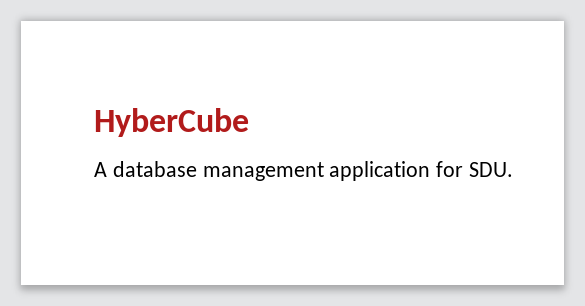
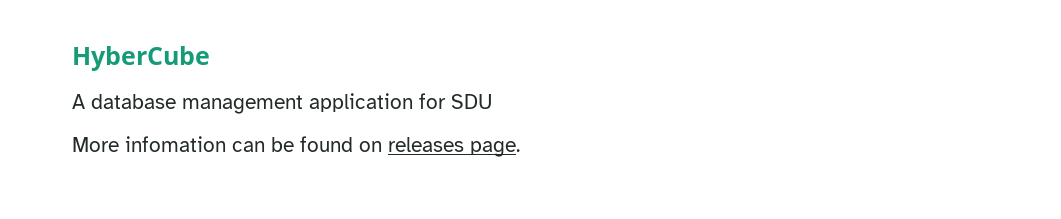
[469,162,514,177] SDU. -> [451,94,492,109] [72,136,520,157] SDU // More infomation can be found on releases page.

